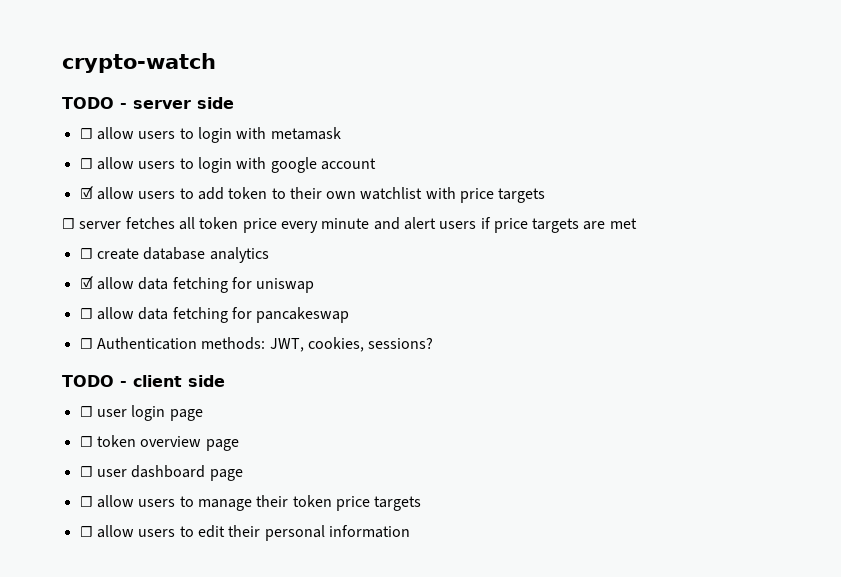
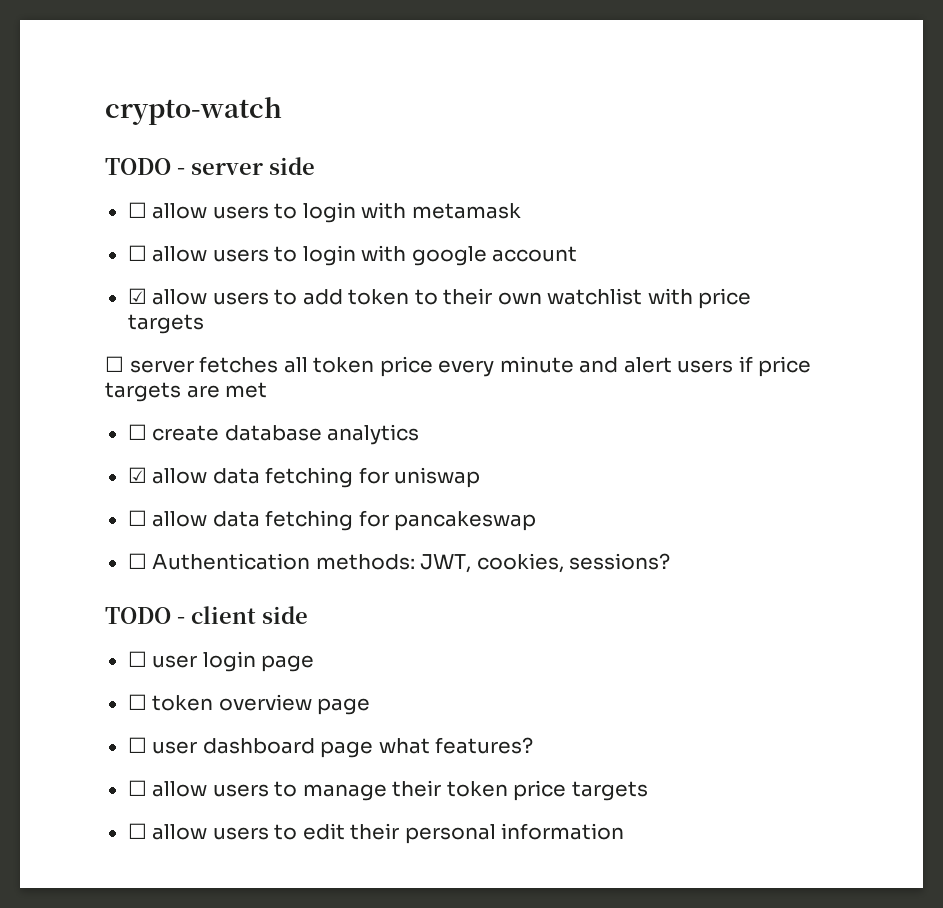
(243, 475) none -> [378,737,534,754] what features?

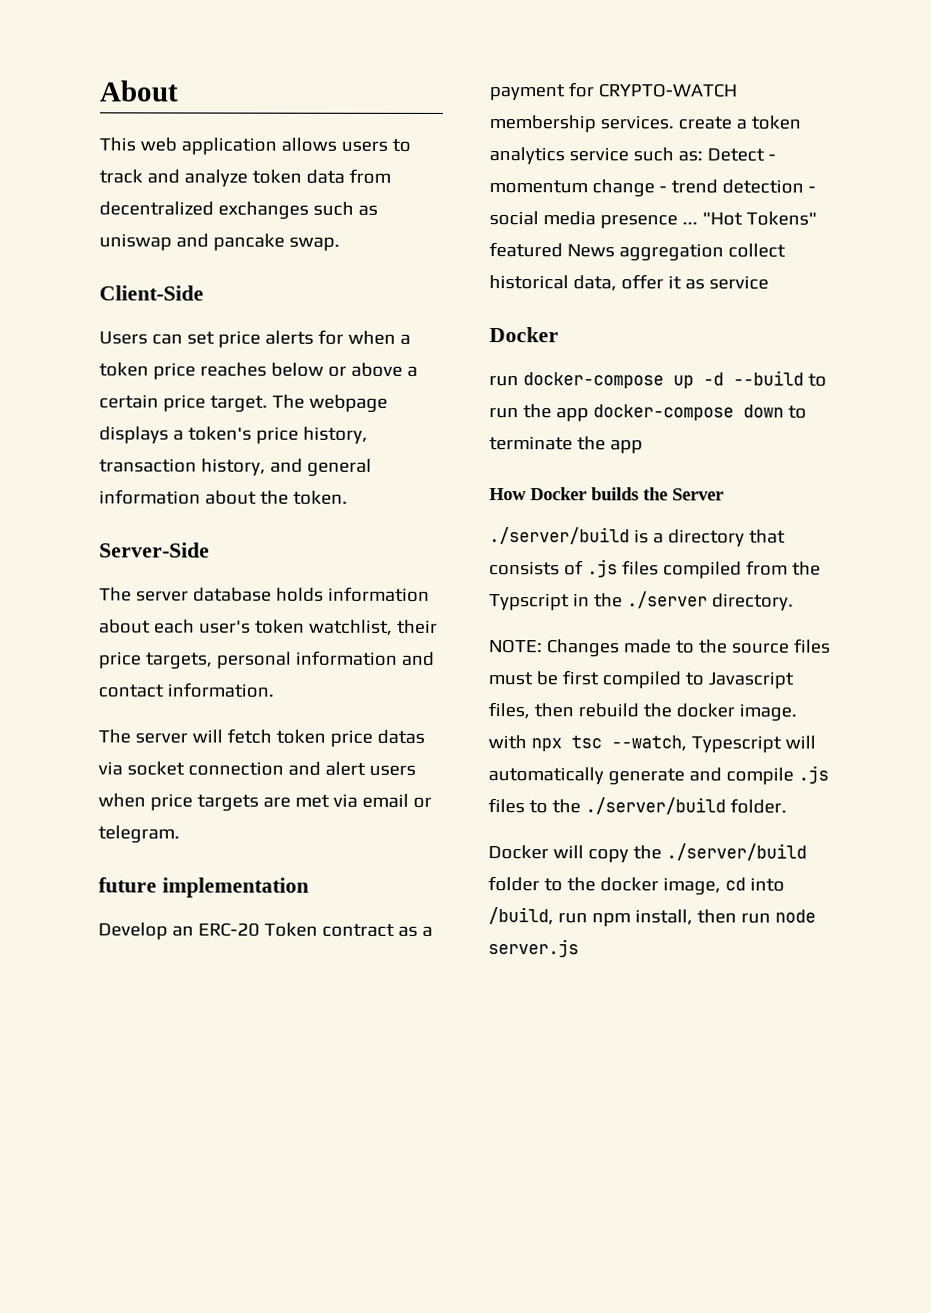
[105,97,282,125] [105,157,315,175] [127,202,521,223] [127,245,578,266] [127,288,752,309] [127,314,204,334] [105,356,574,377] crypto-watch // TODO - server side // ☐ allow users to login with metamask // ☐ allow users to login with google account // ☑ allow users to add token to their own watchlist with price targets // ☐ server fetches all token price every minute -> [99,80,179,102] [99,137,411,155] [99,168,391,187] [99,201,378,220] [99,233,340,251] [99,285,204,301] [99,329,411,348] [99,362,418,380] [99,394,388,413] [99,426,368,444] [99,458,372,477] [99,489,348,505] [99,542,210,558] [99,586,430,602] [99,619,438,636] [98,650,435,670] [98,682,274,698] [98,728,425,747] [98,761,284,776] About // This web application allows users to track and analyze token data from decentralized exchanges such as uniswap and pancake swap. // Client-Side // Users can set price alerts for when a token price reaches below or above a certain price target. The webpage displays a token's price history, transaction history, and general information about the token. // Server-Side // The server database holds information about each user's token watchlist, their price targets, personal information and contact information. // The server will fetch token price datas via socket connection
[738,356,753,372] if -> [98,793,146,808] when
[127,424,420,445] [127,467,481,488] [127,510,537,531] [127,553,671,573] [105,606,308,624] [127,651,315,672] [127,694,371,715] [127,737,534,758] [127,780,648,801] [127,823,625,844] // ☐ create database analytics // ☑ allow data fetching for uniswap // ☐ allow data fetching for pancakeswap // ☐ Authentication methods: JWT, cookies, sessions? // TODO - client side // ☐ user login page // ☐ token overview page // ☐ user dashboard page what features? // ☐ allow users to manage their token price targets // ☐ allow users to edit their personal information -> [332,793,432,808] [98,825,180,844] [98,877,309,898] [98,922,433,940] [489,82,738,101] [489,115,801,133] [489,147,776,165] [489,179,816,198] [489,211,817,229] [489,242,786,262] [489,274,769,292] [489,327,559,343] [489,370,827,389] [489,404,807,422] [489,436,643,454] [489,487,724,501] [489,527,786,547] [489,559,821,579] [489,591,794,611] [489,638,831,658] [488,670,794,689] [488,702,797,722] [488,735,816,753] [488,765,829,786] [488,797,787,815] [488,843,807,863] [488,876,785,896] [488,907,816,927] [488,939,579,958] via email or telegram. // future implementation // Develop an ERC-20 Token contract as a payment for CRYPTO-WATCH membership services. create a token analytics service such as: Detect - momentum change - trend detection - social media presence ... "Hot Tokens" featured News aggregation collect historical data, offer it as service // Docker // run docker-compose up -d --build to run the app docker-compose down to terminate the app // How Docker builds the Server // ./server/build is a directory that consists of .js files compiled from the Typscript in the ./server directory. // NOTE: Changes made to the source files must be first compiled to Javascript files, then rebuild the docker image. with npx tsc --watch, Typescript will automatically generate and compile .js files to the ./server/build folder. // Docker will copy the ./server/build folder to the docker image, cd into /build, run npm install, then run node server.js

